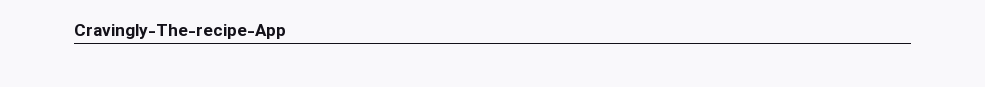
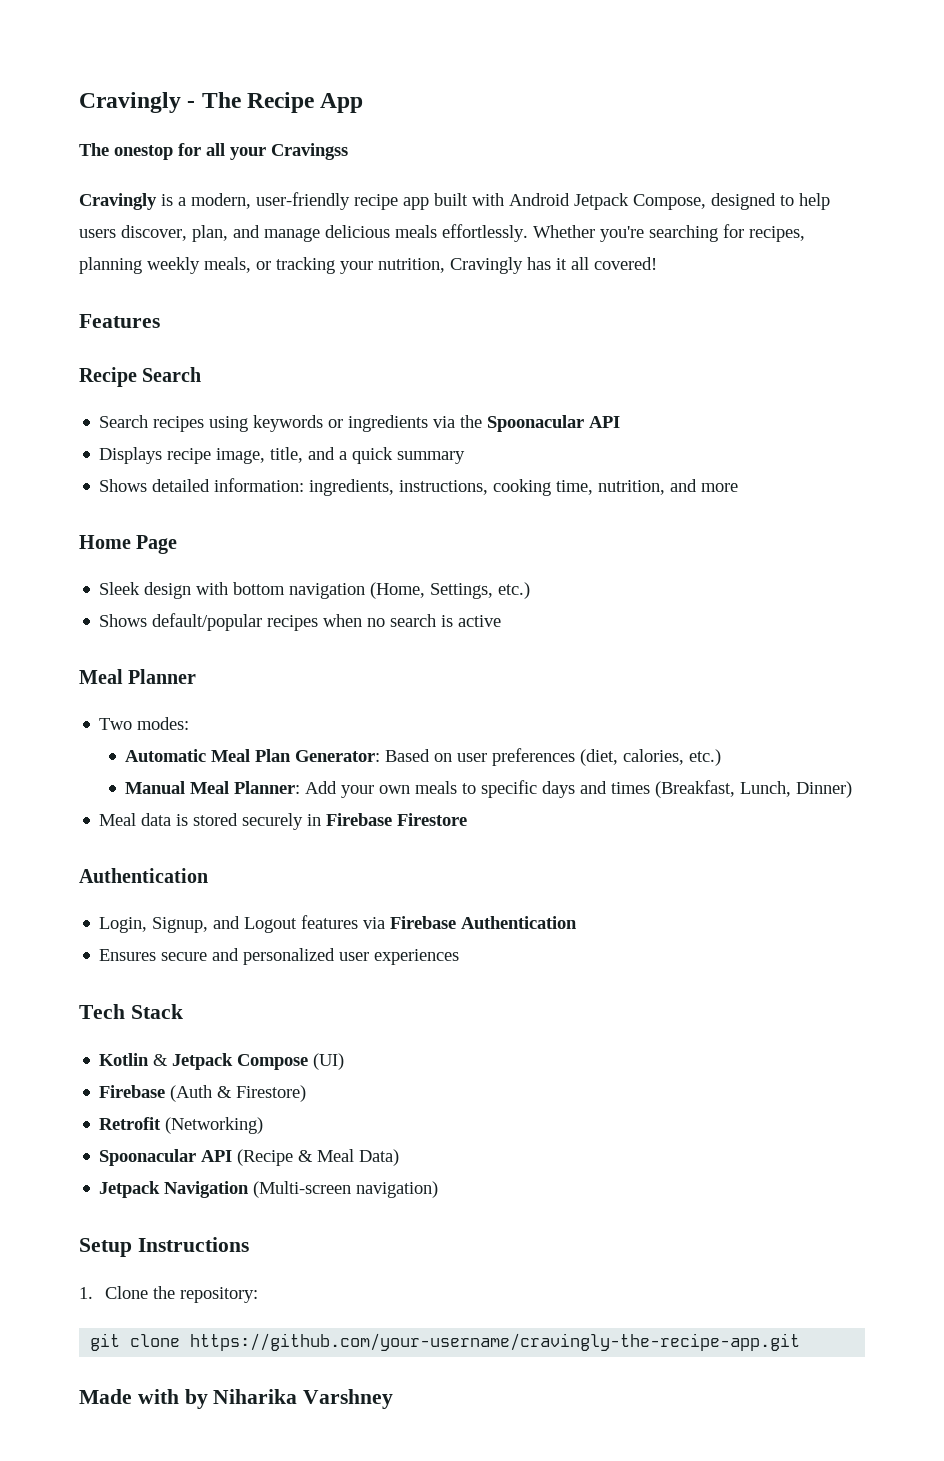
[74,24,286,39] Cravingly-The-recipe-App -> [79,92,364,113] [79,143,348,160] [79,192,830,210] [79,224,805,242] [79,257,657,274] [79,314,160,328] [79,367,202,387] [99,415,621,432] [99,447,466,464] [99,478,739,496] [79,535,178,554] [99,582,531,599] [99,613,502,631] [79,669,197,684] [99,717,190,730] [125,748,722,766] [125,780,853,798] [99,813,468,830] [79,868,208,883] [99,915,578,933] [99,948,460,965] [79,1004,183,1019] [99,1053,345,1070] [99,1085,307,1102] [99,1117,264,1134] [99,1149,400,1166] [99,1181,439,1198] [79,1237,249,1257] [79,1286,258,1303] [90,1333,801,1351] [79,1389,394,1409] Cravingly - The Recipe App // The onestop for all your Cravingss // Cravingly is a modern, user-friendly recipe app built with Android Jetpack Compose, designed to help users discover, plan, and manage delicious meals effortlessly. Whether you're searching for recipes, planning weekly meals, or tracking your nutrition, Cravingly has it all covered! // Features // Recipe Search // Search recipes using keywords or ingredients via the Spoonacular API // Displays recipe image, title, and a quick summary // Shows detailed information: ingredients, instructions, cooking time, nutrition, and more // Home Page // Sleek design with bottom navigation (Home, Settings, etc.) // Shows default/popular recipes when no search is active // Meal Planner // Two modes: // Automatic Meal Plan Generator: Based on user preferences (diet, calories, etc.) // Manual Meal Planner: Add your own meals to specific days and times (Breakfast, Lunch, Dinner) // Meal data is stored securely in Firebase Firestore // Authentication // Login, Signup, and Logout features via Firebase Authentication // Ensures secure and personalized user experiences // Tech Stack // Kotlin & Jetpack Compose (UI) // Firebase (Auth & Firestore) // Retrofit (Networking) // Spoonacular API (Recipe & Meal Data) // Jetpack Navigation (Multi-screen navigation) // Setup Instructions // 1. Clone the repository: // git clone https://github.com/your-username/cravingly-the-recipe-app.git // Made with by Niharika Varshney

